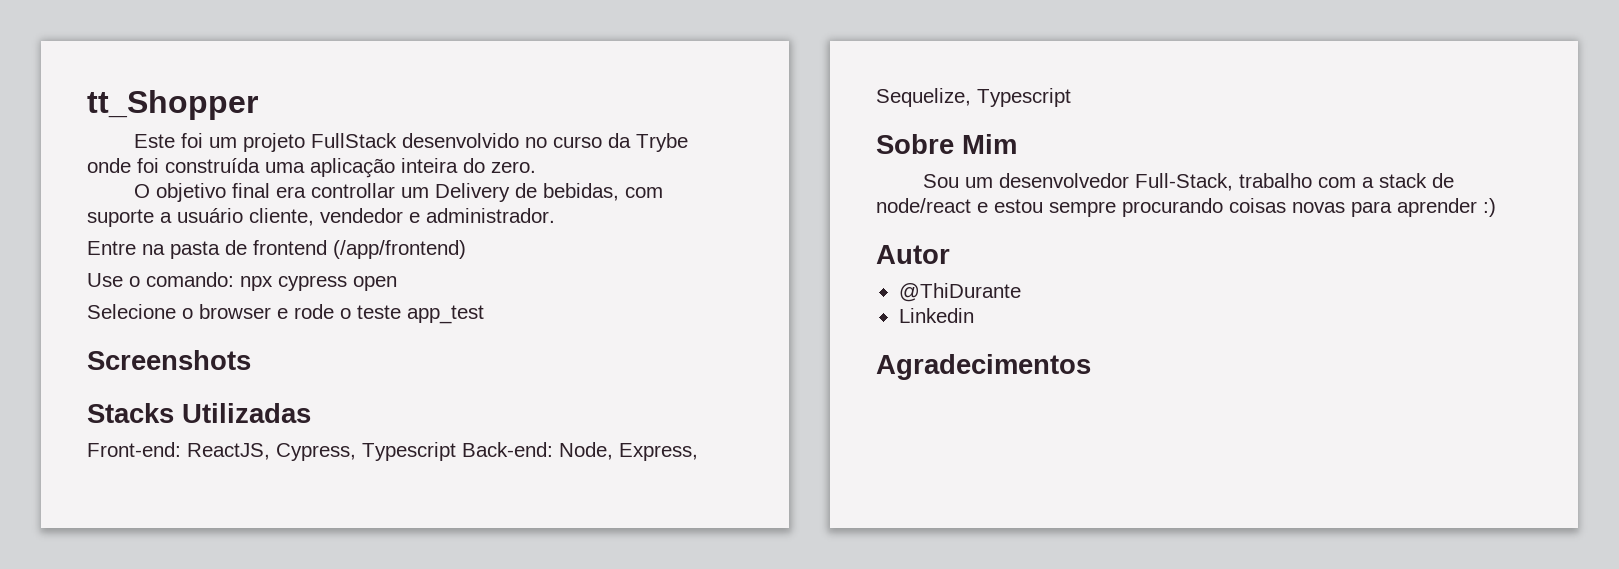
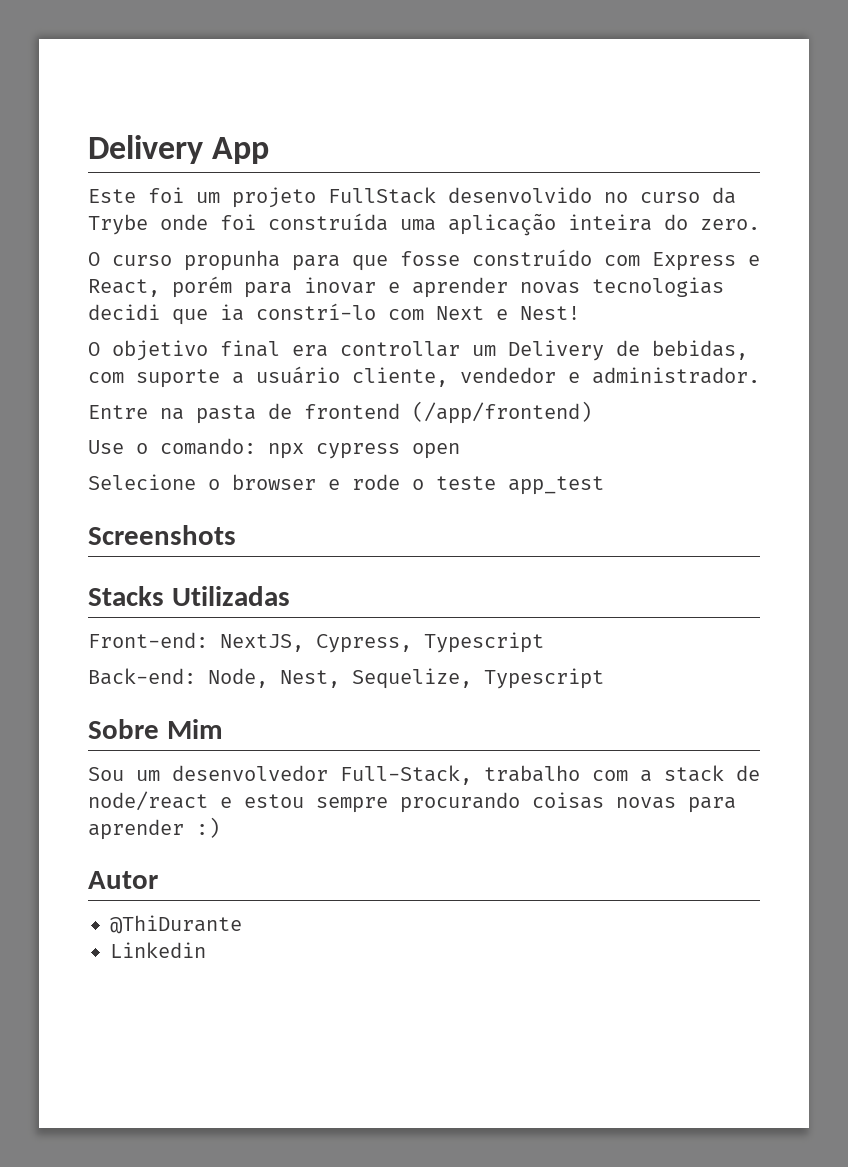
[87,90,258,120] tt_Shopper -> [88,135,270,164] Delivery App
(536, 167) none -> [88,249,760,271] [88,276,724,298] [88,303,580,325] // O curso propunha para que fosse construído com Express e React, porém para inovar e aprender novas tecnologias decidi que ia constrí-lo com Next e Nest!
[187,443,270,460] ReactJS, -> [220,634,304,652] NextJS,
(456, 451) none -> (544, 642) //
[619,443,698,461] Express, -> [280,670,340,688] Nest,
[876,354,1091,380] // Agradecimentos -> (206, 950) none

